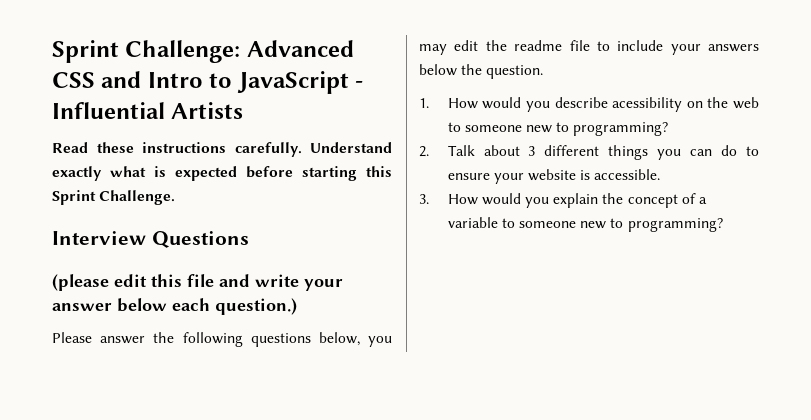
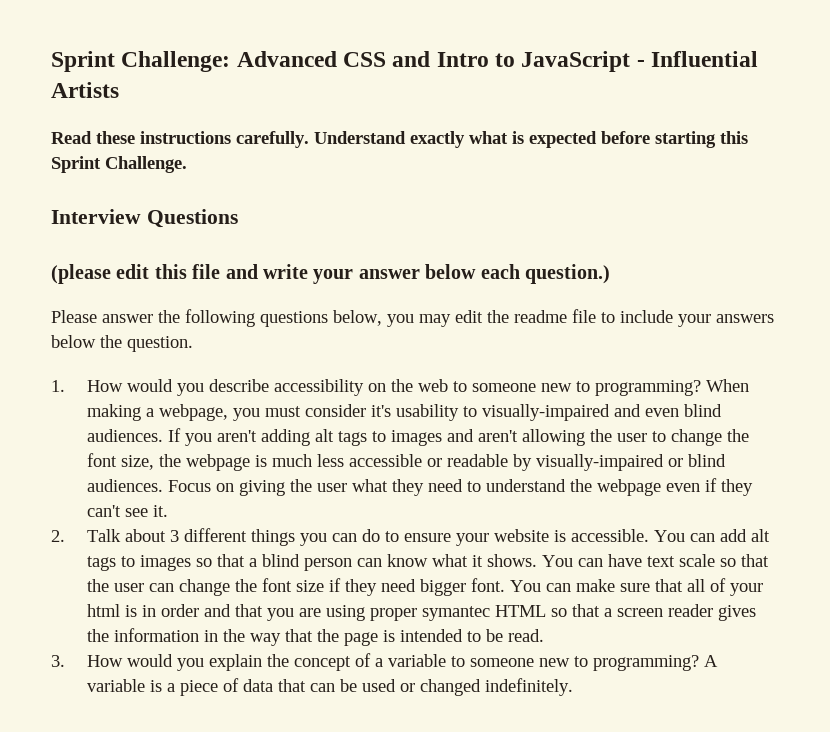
[612,97,683,112] acessibility -> [273,379,364,396] accessibility
(669, 129) none -> [705,379,749,392] [86,404,722,421] [86,428,749,446] [86,453,726,471] [86,478,753,496] [86,505,168,517] When making a webpage, you must consider it's usability to visually-impaired and even blind audiences. If you aren't adding alt tags to images and aren't allowing the user to change the font size, the webpage is much less accessible or readable by visually-impaired or blind audiences. Focus on giving the user what they need to understand the webpage even if they can't see it.
(661, 174) none -> [653,529,770,542] [86,554,769,571] [86,578,763,596] [86,604,756,621] [86,628,544,646] You can add alt tags to images so that a blind person can know what it shows. You can have text scale so that the user can change the font size if they need bigger font. You can make sure that all of your html is in order and that you are using proper symantec HTML so that a screen reader gives the information in the way that the page is intended to be read.
(723, 225) none -> [703,655,718,667] [86,678,573,696] A variable is a piece of data that can be used or changed indefinitely.

